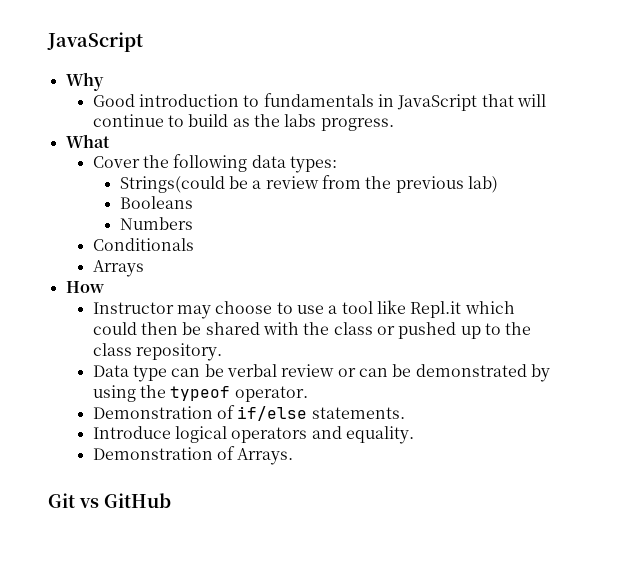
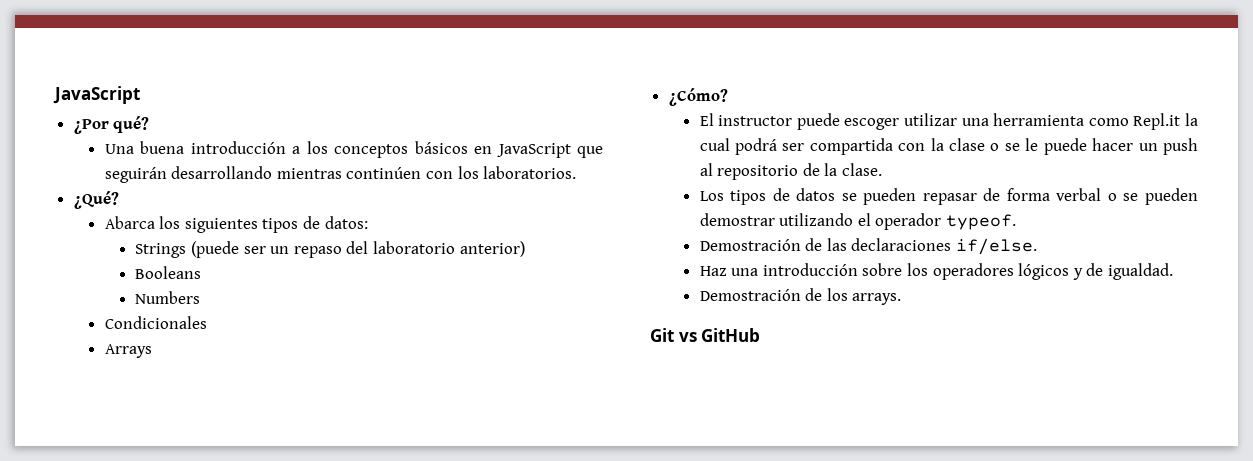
[65,72,104,91] [92,93,546,111] [92,114,394,131] [65,134,110,148] [92,154,337,173] [119,175,499,193] Why // Good introduction to fundamentals in JavaScript that will continue to build as the labs progress. // What // Cover the following data types: // Strings(could be a review from the previous lab) -> [73,116,150,134] [104,141,603,158] [104,166,577,183] [73,191,119,209] [104,216,368,233] [135,241,525,258] ¿Por qué? // Una buena introducción a los conceptos básicos en JavaScript que seguirán desarrollando mientras continúen con los laboratorios. // ¿Qué? // Abarca los siguientes tipos de datos: // Strings (puede ser un repaso del laboratorio anterior)
[92,238,194,251] Conditionals -> [104,316,207,329] Condicionales
[65,281,104,293] [92,300,515,319] [92,322,532,339] [92,343,223,361] [92,364,550,382] [92,385,308,402] [92,405,405,421] [92,426,414,444] [92,446,294,465] How // Instructor may choose to use a tool like Repl.it which could then be shared with the class or pushed up to the class repository. // Data type can be verbal review or can be demonstrated by using the typeof operator. // Demonstration of if/else statements. // Introduce logical operators and equality. // Demonstration of Arrays. -> [668,88,728,106] [699,113,1198,130] [699,138,1198,155] [699,163,882,180] [699,188,1198,205] [699,213,1016,230] [699,238,1037,255] [699,263,1173,280] [699,288,902,305] ¿Cómo? // El instructor puede escoger utilizar una herramienta como Repl.it la cual podrá ser compartida con la clase o se le puede hacer un push al repositorio de la clase. // Los tipos de datos se pueden repasar de forma verbal o se pueden demostrar utilizando el operador typeof. // Demostración de las declaraciones if/else. // Haz una introducción sobre los operadores lógicos y de igualdad. // Demostración de los arrays.

